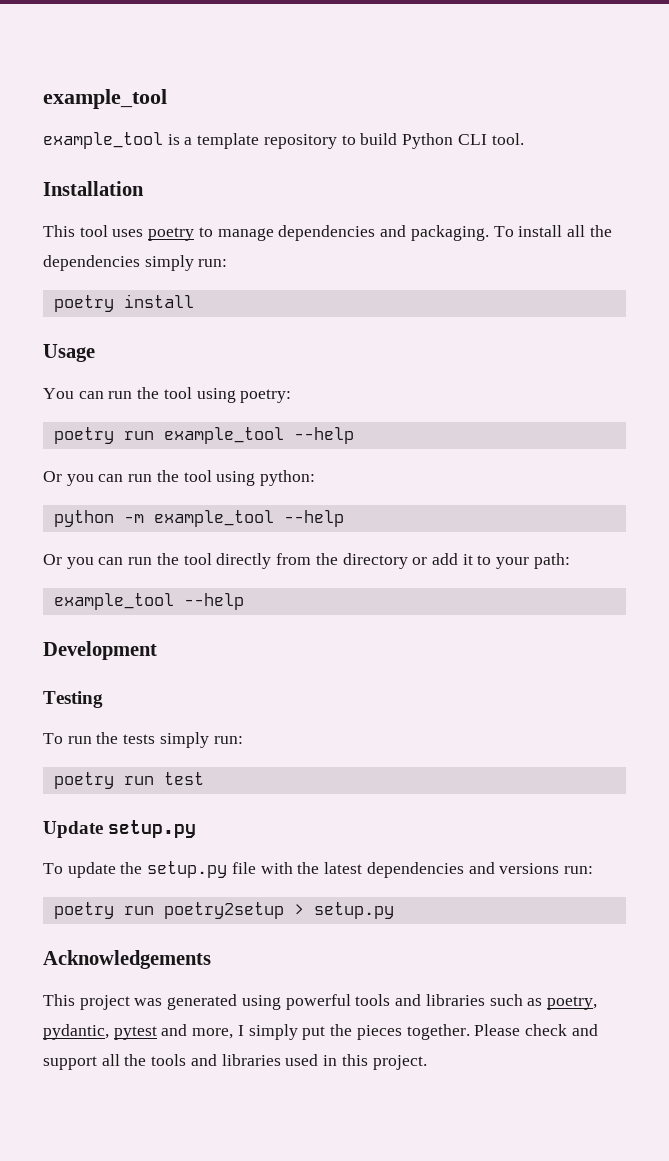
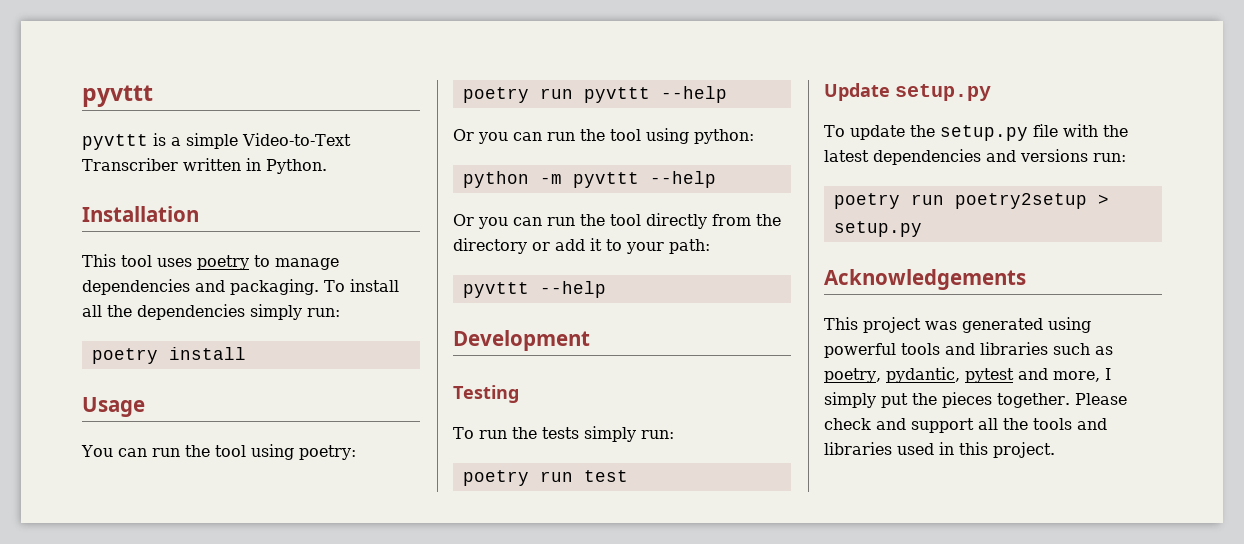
[43,89,167,109] [43,132,524,149] example_tool // example_tool is a template repository to build Python CLI tool. -> [82,85,153,107] [82,133,351,150] [82,158,327,174] pyvttt // pyvttt is a simple Video-to-Text Transcriber written in Python.
[163,427,284,444] example_tool -> [583,87,650,103] pyvttt
[153,510,274,527] example_tool -> [572,172,639,188] pyvttt
[53,593,174,610] example_tool -> [462,282,529,298] pyvttt

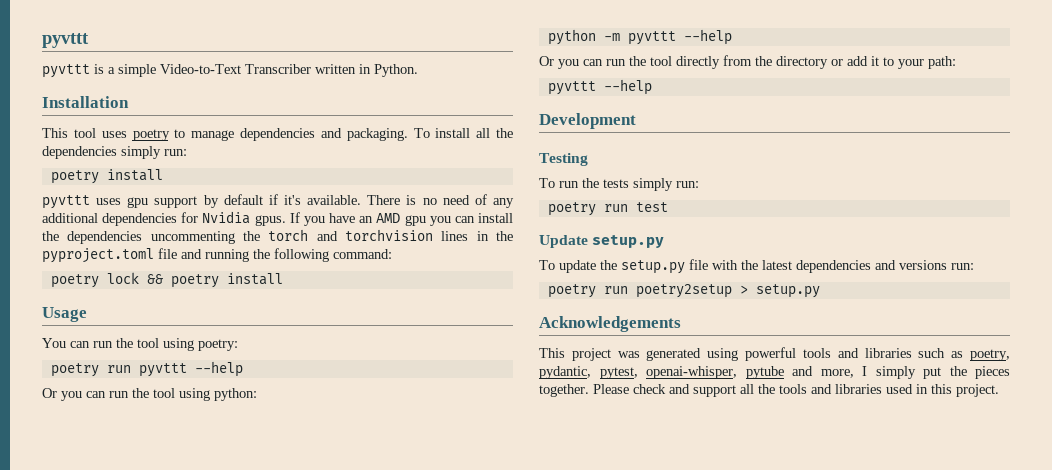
(246, 353) none -> [42,194,515,209] [42,211,513,226] [42,229,513,244] [42,248,392,263] [50,272,283,288] // pyvttt uses gpu support by default if it's available. There is no need of any additional dependencies for Nvidia gpus. If you have an AMD gpu you can install the dependencies uncommenting the torch and torchvision lines in the pyproject.toml file and running the following command: // poetry lock && poetry install
[965,368,1014,383] pytest -> [599,366,784,379] pytest, openai-whisper, pytube

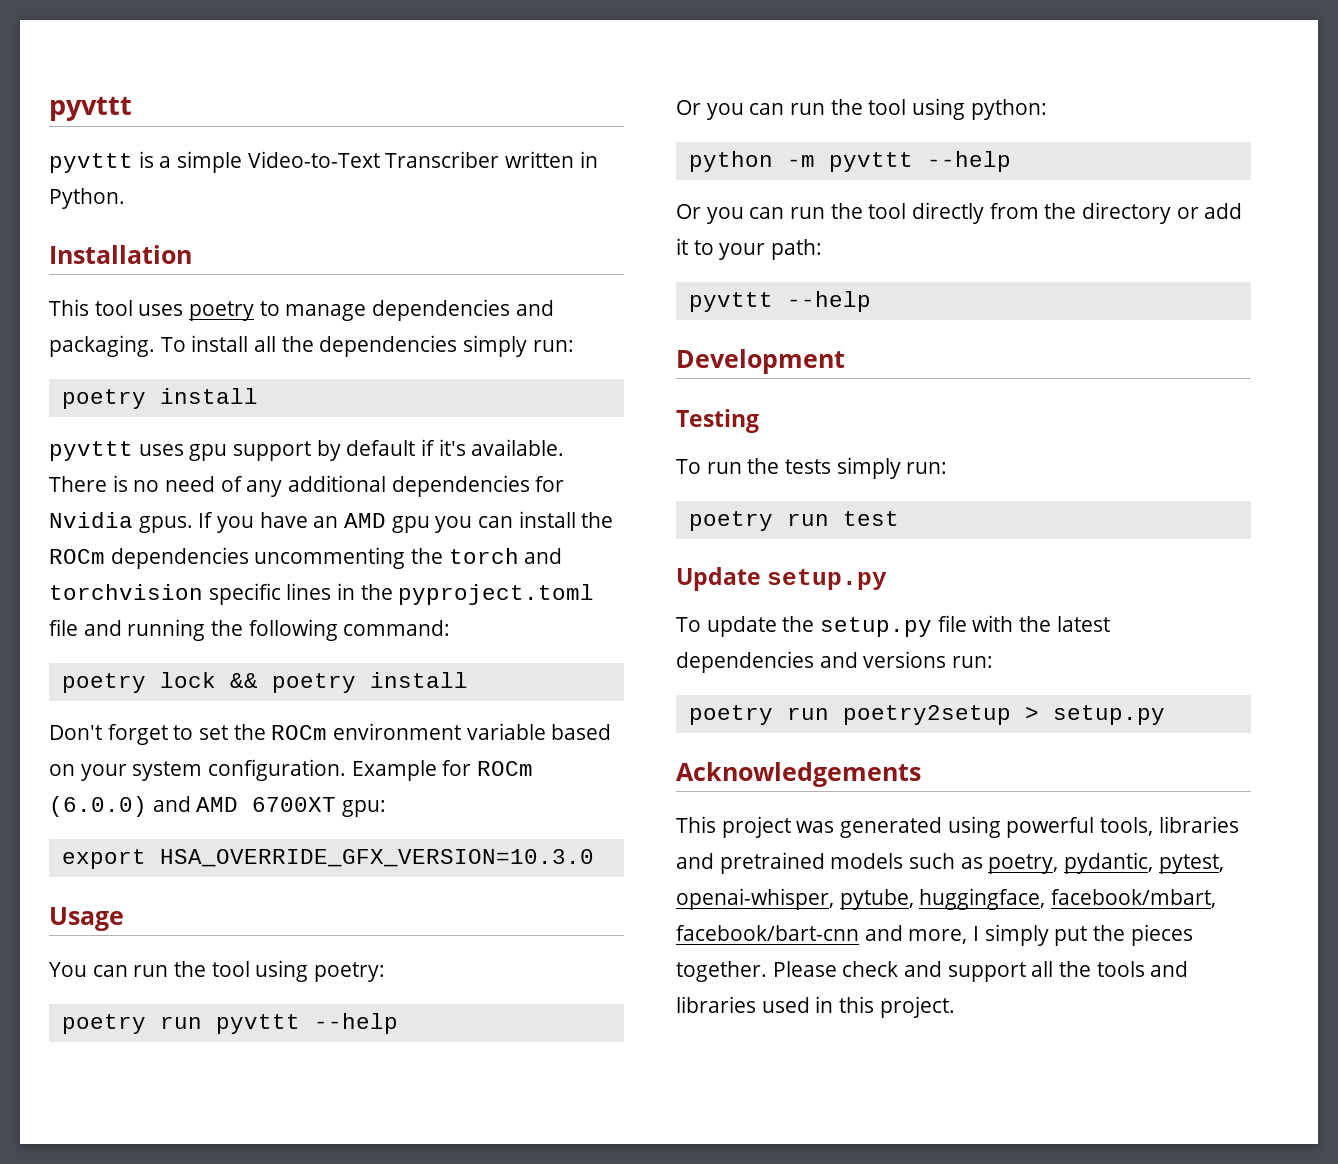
(59, 236) none -> [49,549,105,564] ROCm
(433, 235) none -> [208,583,281,605] specific
(283, 279) none -> [49,723,612,745] [49,759,534,781] [49,796,387,817] [61,849,594,869] // Don't forget to set the ROCm environment variable based on your system configuration. Example for ROCm (6.0.0) and AMD 6700XT gpu: // export HSA_OVERRIDE_GFX_VERSION=10.3.0
[802,348,912,358] tools and libraries -> [1100,816,1239,836] [676,852,904,874] tools, libraries and pretrained models
[745,366,784,379] pytube -> [839,888,1217,910] [676,925,859,941] pytube, huggingface, facebook/mbart, facebook/bart-cnn

